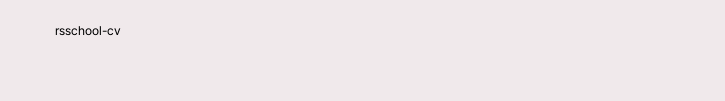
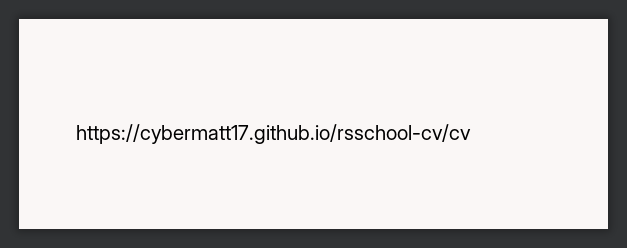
[55,26,121,36] rsschool-cv -> [76,124,471,144] https://cybermatt17.github.io/rsschool-cv/cv

